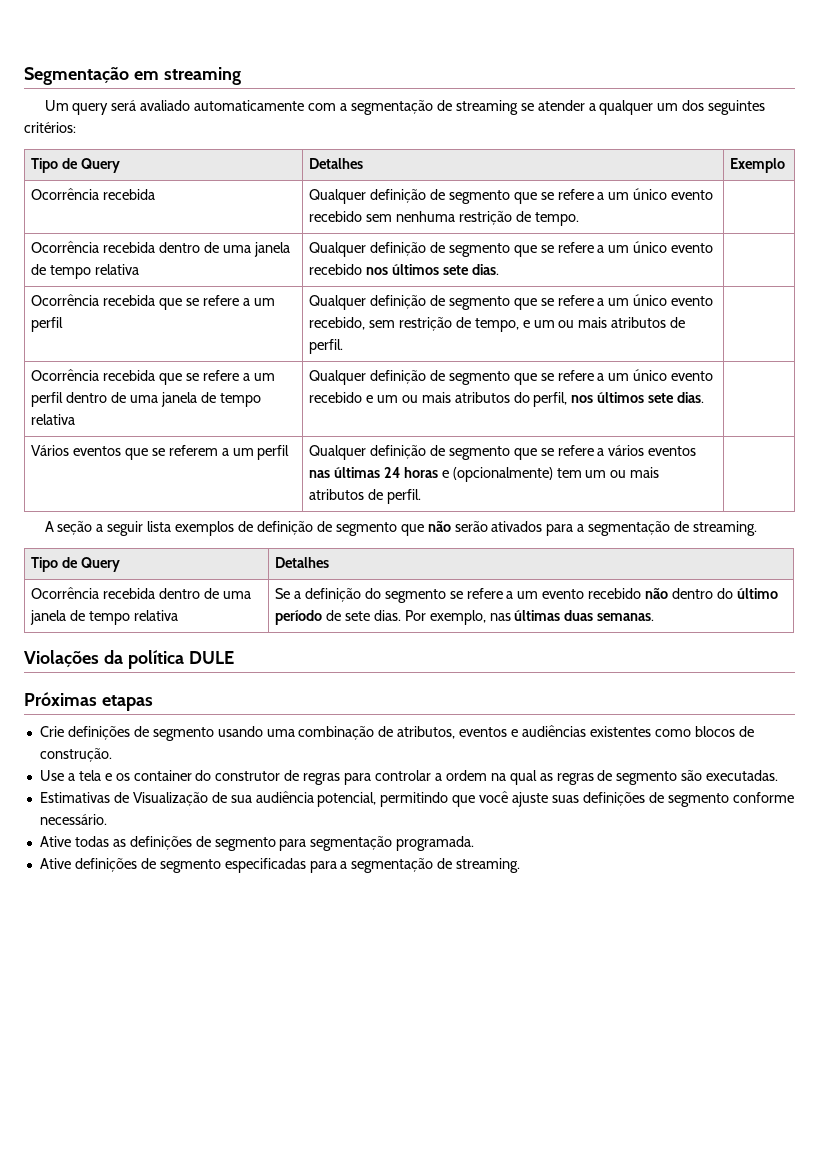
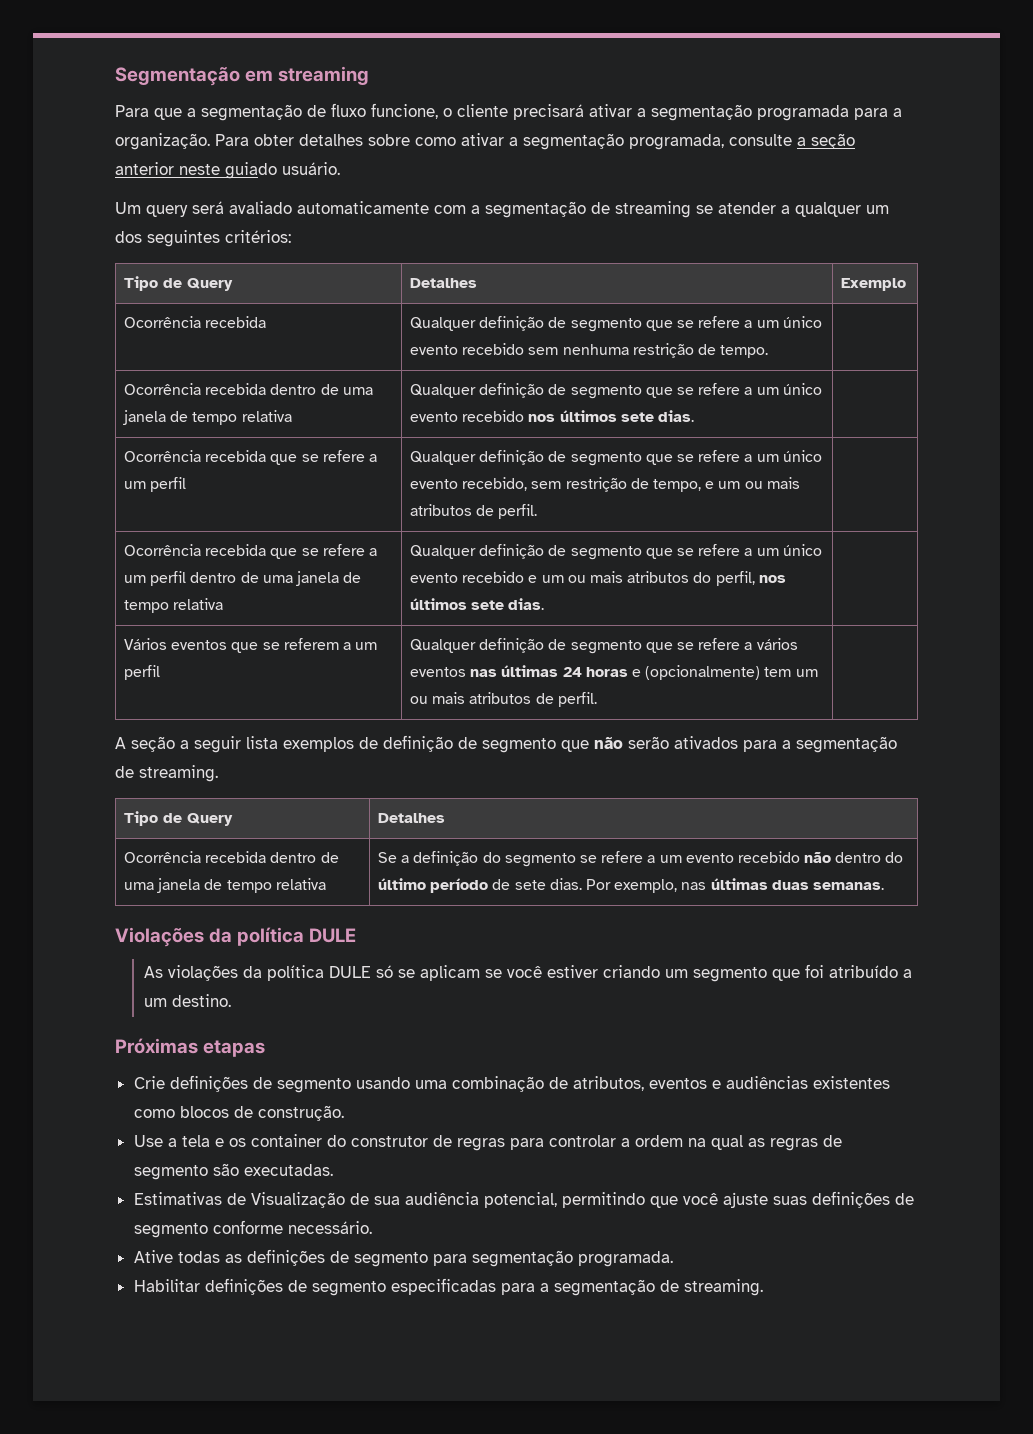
(241, 76) none -> [115,103,902,121] [115,133,855,150] [115,162,340,179] // Para que a segmentação de fluxo funcione, o cliente precisará ativar a segmentação programada para a organização. Para obter detalhes sobre como ativar a segmentação programada, consulte a seção anterior neste guiado usuário.
(234, 657) none -> [143,964,912,982] [143,994,231,1007] // As violações da política DULE só se aplicam se você estiver criando um segmento que foi atribuído a um destino.
[39,858,71,869] Ative -> [133,1279,200,1292] Habilitar

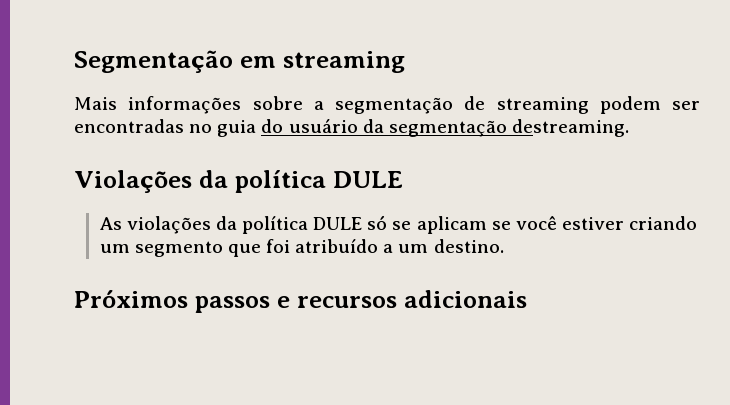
[115,103,902,121] [115,133,855,150] [115,162,340,179] [115,201,889,218] [115,230,291,247] [124,276,234,291] [410,278,478,288] [841,278,907,291] [124,316,267,328] [410,316,822,332] [410,343,769,358] [124,383,373,395] [123,410,292,425] [410,383,822,399] [410,410,694,422] [124,450,377,465] [124,477,187,492] [410,450,822,466] [410,477,800,492] [410,504,538,519] [124,544,377,559] [124,571,362,586] [124,598,224,613] [410,544,822,560] [410,571,786,586] [410,598,545,610] [124,638,378,653] [124,665,161,680] [410,638,798,654] [410,665,818,680] [410,692,597,707] [115,735,897,753] [115,765,218,782] [124,811,234,826] [378,813,446,823] [124,851,339,863] [124,878,326,893] [378,851,904,867] [378,878,884,893] Para que a segmentação de fluxo funcione, o cliente precisará ativar a segmentação programada para a organização. Para obter detalhes sobre como ativar a segmentação programada, consulte a seção anterior neste guiado usuário. // Um query será avaliado automaticamente com a segmentação de streaming se atender a qualquer um dos seguintes critérios: // Tipo de Query | Detalhes | Exemplo // Ocorrência recebida | Qualquer definição de segmento que se refere a um único evento recebido sem nenhuma restrição de tempo. | // Ocorrência recebida dentro de uma janela de tempo relativa | Qualquer definição de segmento que se refere a um único evento recebido nos últimos sete dias. | // Ocorrência recebida que se refere a um perfil | Qualquer definição de segmento que se refere a um único evento recebido, sem restrição de tempo, e um ou mais atributos de perfil. | // Ocorrência recebida que se refere a um perfil dentro de uma janela de tempo relativa | Qualquer definição de segmento que se refere a um único evento recebido e um ou mais atributos do perfil, nos últimos sete dias. | // Vários eventos que se referem a um perfil | Qualquer definição de segmento que se refere a vários eventos nas últimas 24 horas e (opcionalmente) tem um ou mais atributos de perfil. | // A seção a seguir lista exemplos de definição de segmento que não serão ativados para a segmentação de streaming. // Tipo de Query | Detalhes // Ocorrência recebida dentro de uma janela de tempo relativa | Se a definição do segmento se refere a um evento recebido não dentro do último período de sete dias. Por exemplo, nas últimas duas semanas. -> [74,96,700,114] [74,119,629,137] Mais informações sobre a segmentação de streaming podem ser encontradas no guia do usuário da segmentação destreaming.
[115,1038,266,1057] [133,1075,890,1093] [133,1105,344,1121] [133,1134,842,1151] [133,1163,333,1180] [133,1191,914,1208] [133,1220,372,1238] [133,1249,673,1267] [133,1278,763,1296] Próximas etapas // Crie definições de segmento usando uma combinação de atributos, eventos e audiências existentes como blocos de construção. // Use a tela e os container do construtor de regras para controlar a ordem na qual as regras de segmento são executadas. // Estimativas de Visualização de sua audiência potencial, permitindo que você ajuste suas definições de segmento conforme necessário. // Ative todas as definições de segmento para segmentação programada. // Habilitar definições de segmento especificadas para a segmentação de streaming. -> [74,289,527,313] Próximos passos e recursos adicionais

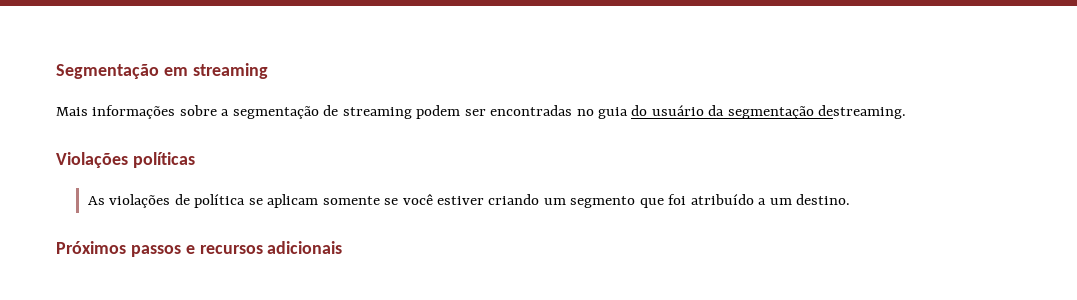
[198,170,403,193] da política DULE -> [132,152,195,168] políticas
[215,215,388,234] da política DULE só -> [174,194,246,208] de política
(487, 225) none -> [322,196,380,205] somente

